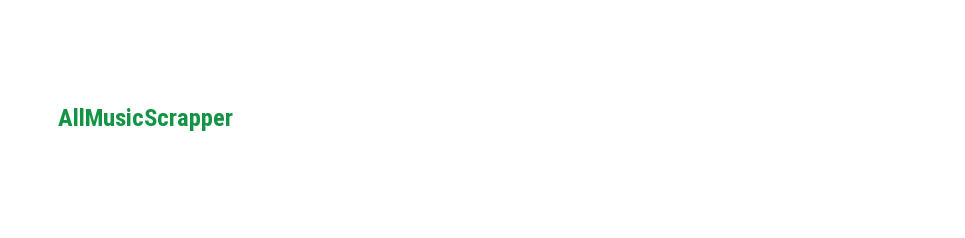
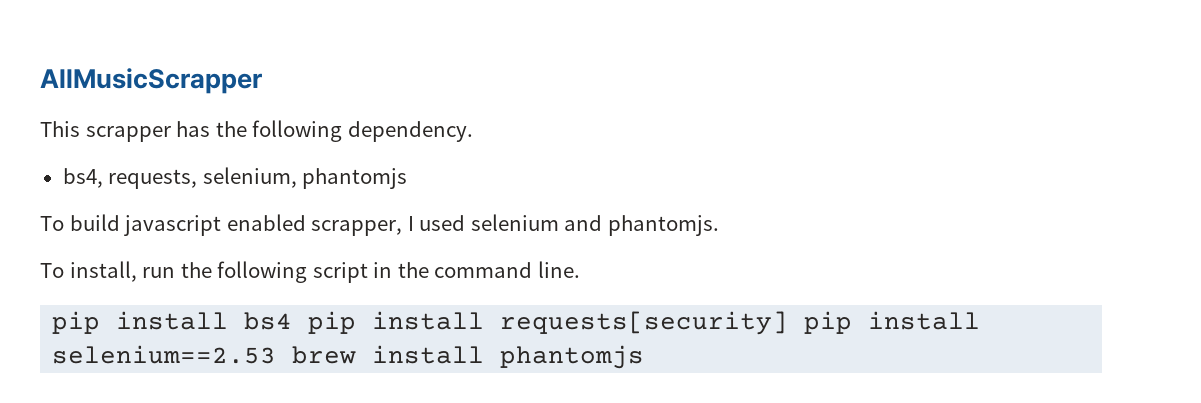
(233, 119) none -> [40,120,473,142] [62,167,408,189] [40,214,719,236] [40,261,580,283] [52,311,981,335] [52,345,645,369] // This scrapper has the following dependency. // bs4, requests, selenium, phantomjs // To build javascript enabled scrapper, I used selenium and phantomjs. // To install, run the following script in the command line. // pip install bs4 pip install requests[security] pip install selenium==2.53 brew install phantomjs

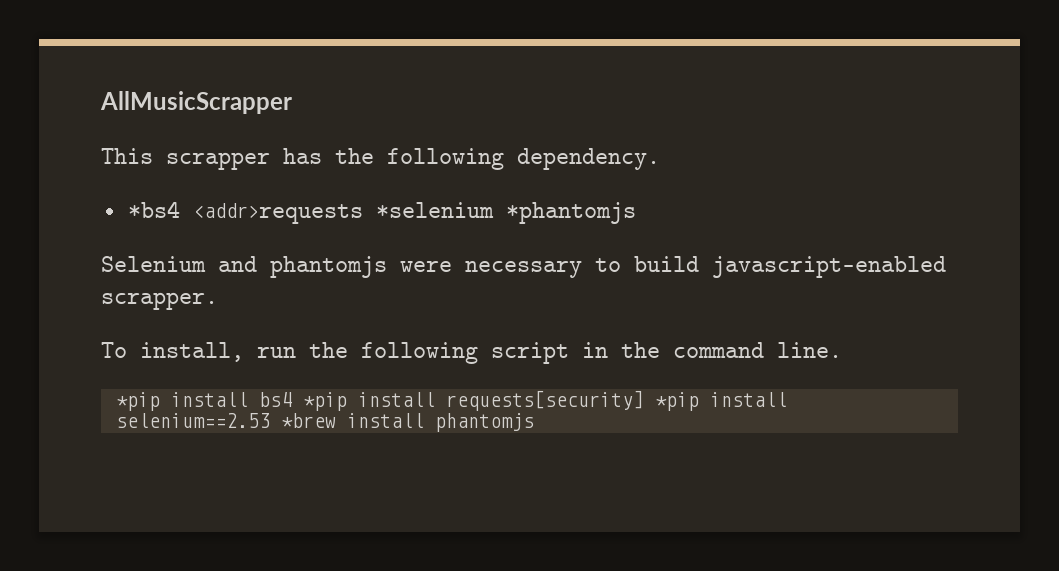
[62,167,408,189] [40,214,719,236] bs4, requests, selenium, phantomjs // To build javascript enabled scrapper, I used selenium and phantomjs. -> [127,201,636,224] [101,256,946,278] [101,292,218,310] *bs4 <addr>requests *selenium *phantomjs // Selenium and phantomjs were necessary to build javascript-enabled scrapper.
[52,311,101,334] pip -> [115,392,160,411] *pip
[308,311,357,334] pip -> [302,392,347,411] *pip
[804,311,853,334] pip -> [654,392,699,411] *pip
[292,346,357,364] brew -> [280,413,336,428] *brew

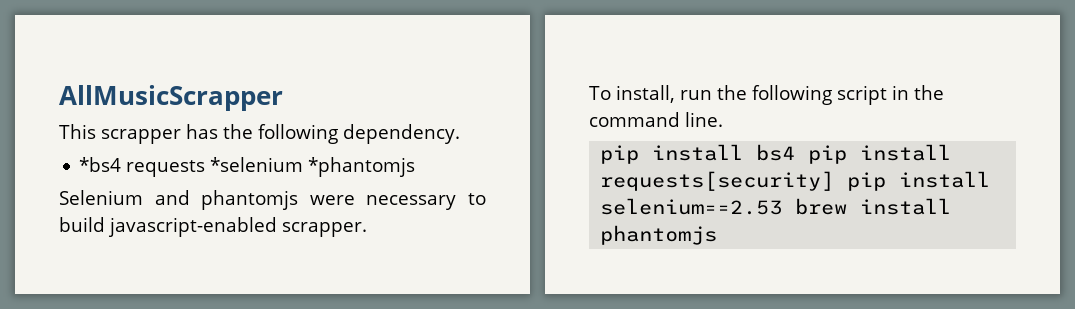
[192,203,363,224] <addr>requests -> [126,160,206,177] requests
[115,392,160,411] *pip -> [600,145,640,164] pip
[302,392,347,411] *pip -> [808,145,848,164] pip
[654,392,699,411] *pip -> [847,172,887,191] pip
[280,413,336,428] *brew -> [795,198,848,215] brew

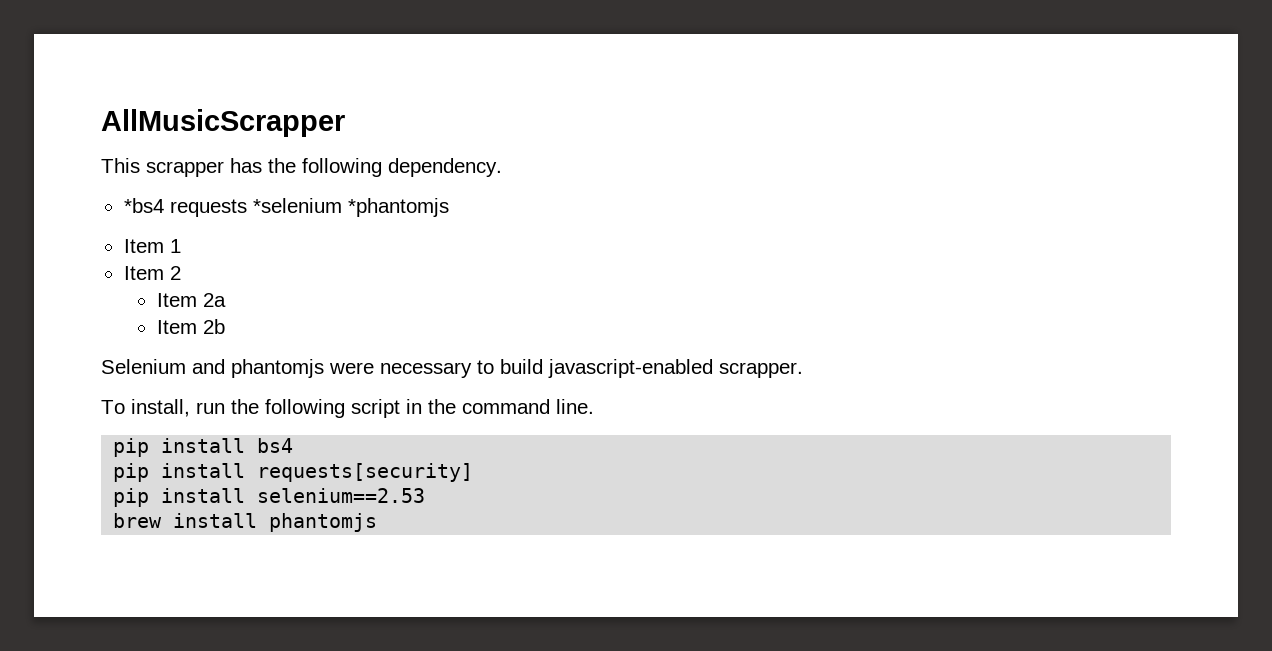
(416, 167) none -> [123,239,181,253] [123,266,181,280] [156,293,226,307] [156,319,225,334] // Item 1 // Item 2 // Item 2a // Item 2b
(796, 152) none -> (294, 445) //
(835, 181) none -> (474, 472) //
(783, 206) none -> (426, 495) //

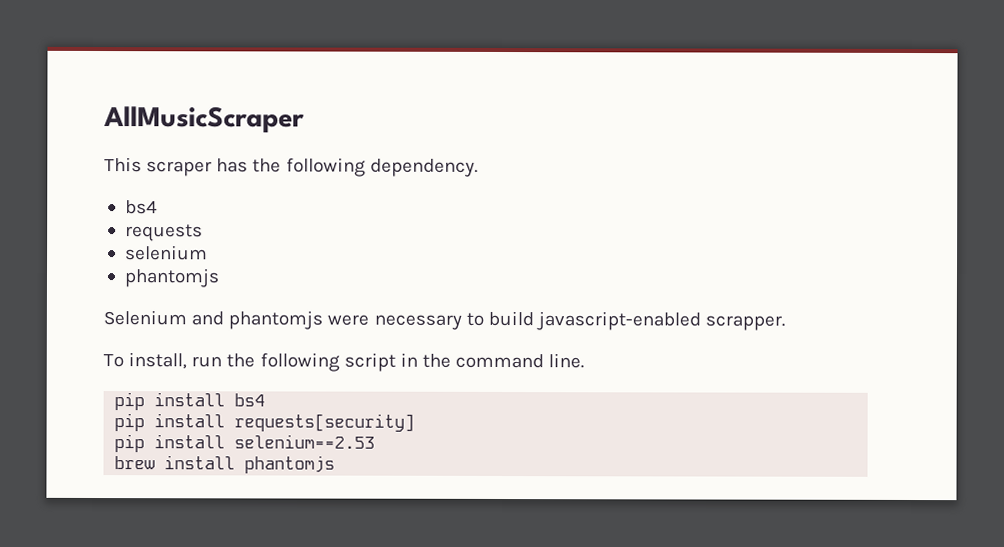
[101,109,345,137] AllMusicScrapper -> [103,106,305,133] AllMusicScraper
[146,161,224,177] scrapper -> [146,161,213,177] scraper
[123,198,164,213] *bs4 -> [124,200,158,215] bs4 //
[252,198,449,217] [123,239,181,253] [123,266,181,280] [156,293,226,307] [156,319,225,334] *selenium *phantomjs // Item 1 // Item 2 // Item 2a // Item 2b -> [124,245,208,261] [123,268,220,288] // selenium // phantomjs

